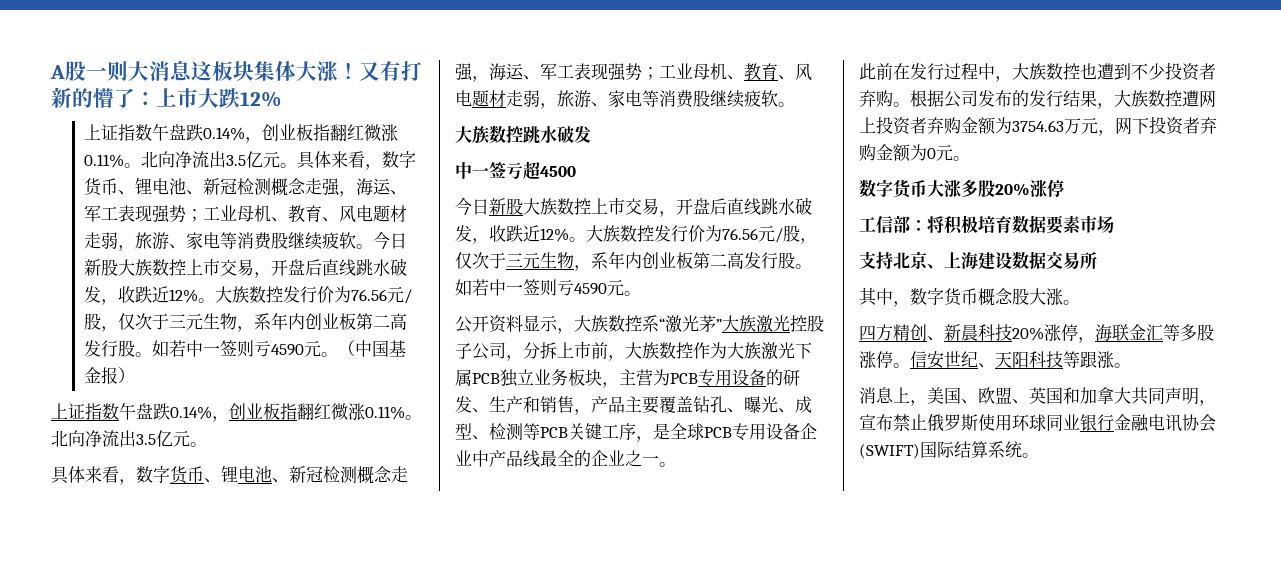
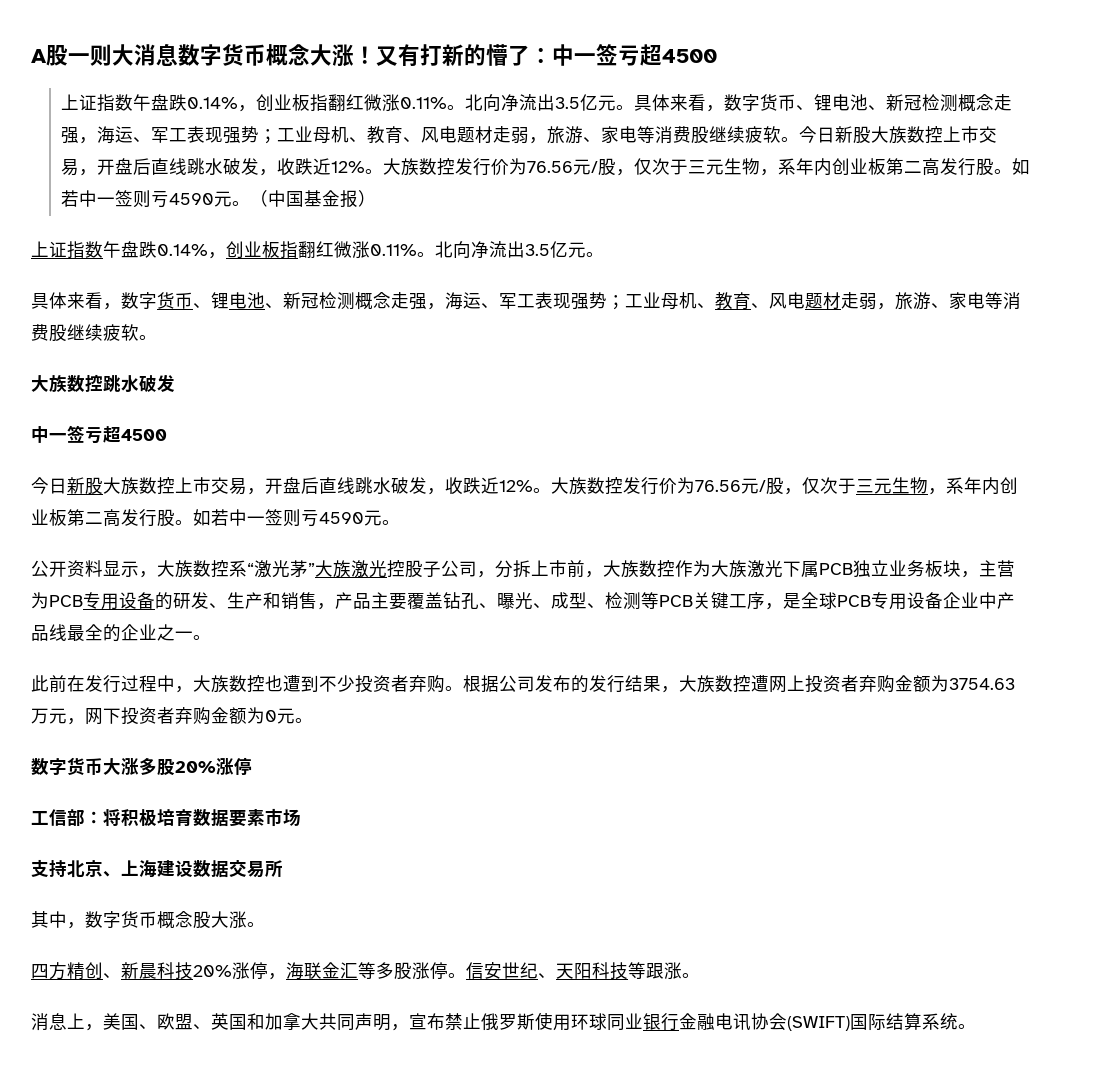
[191,61,296,81] 这板块集体 -> [178,44,310,66] 数字货币概念
[156,88,282,108] 上市大跌12% -> [552,44,717,66] 中一签亏超4500

